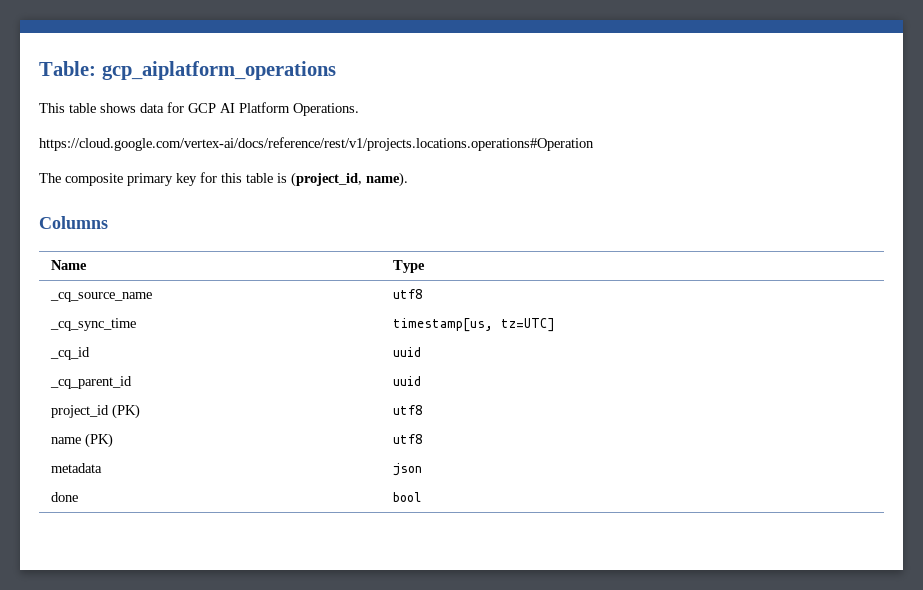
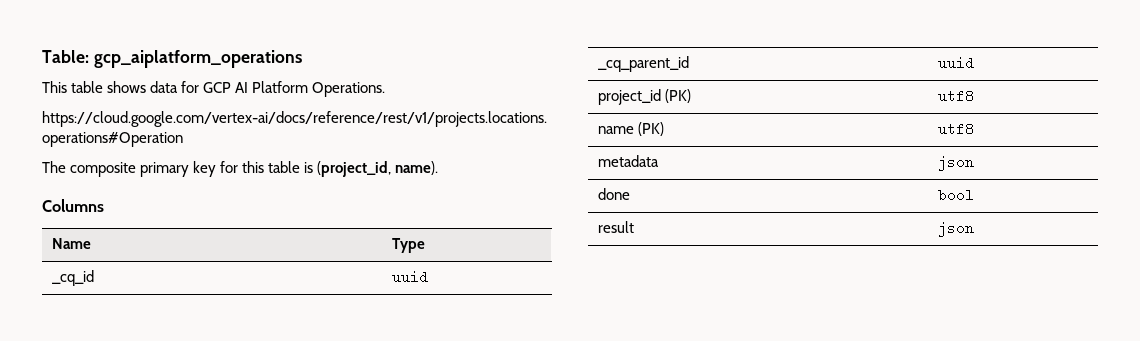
[49,292,152,302] [392,289,423,299] [49,318,136,331] [392,318,555,332] // _cq_source_name | utf8 // _cq_sync_time | timestamp[us, tz=UTC] -> (426, 245) none
(421, 497) none -> [598,221,635,233] [938,222,975,237] // result | json

